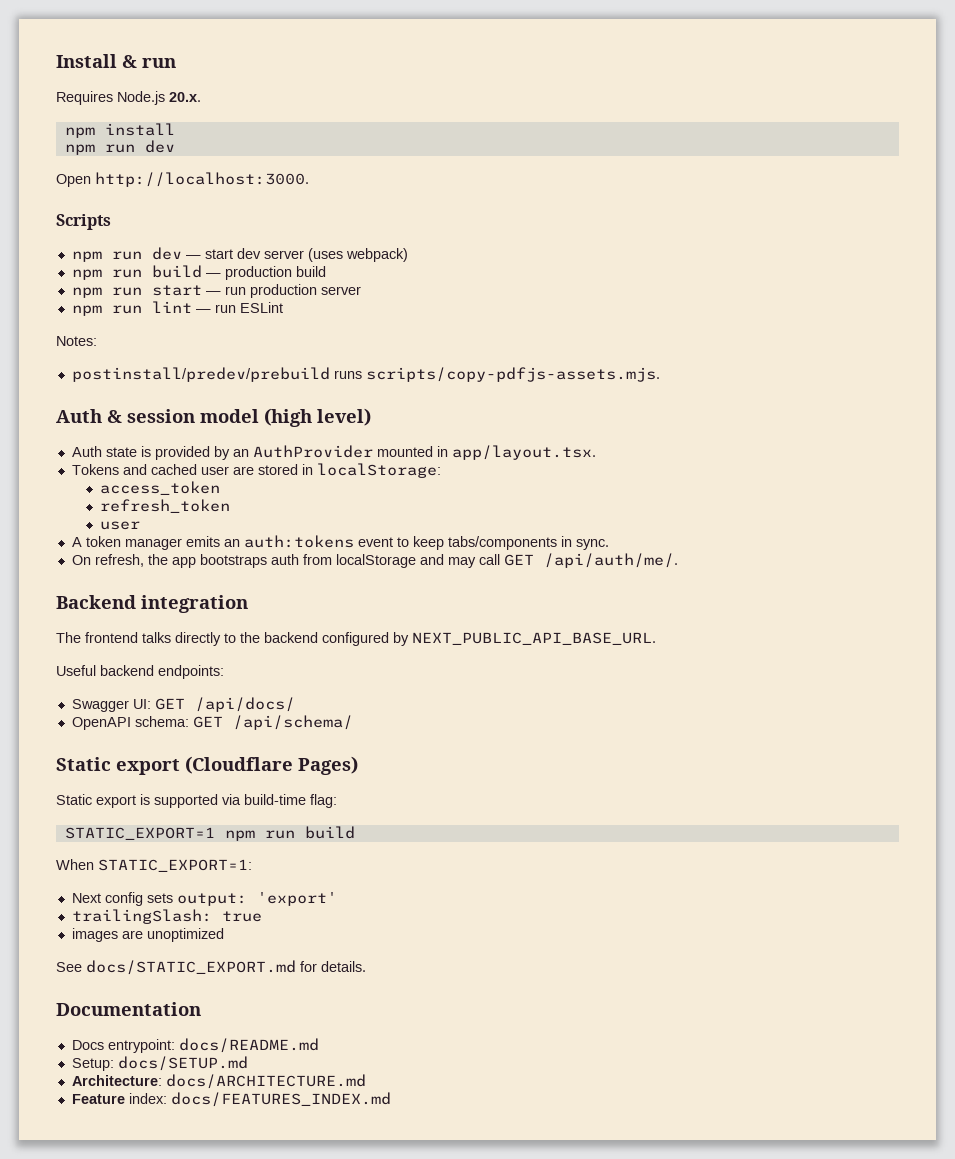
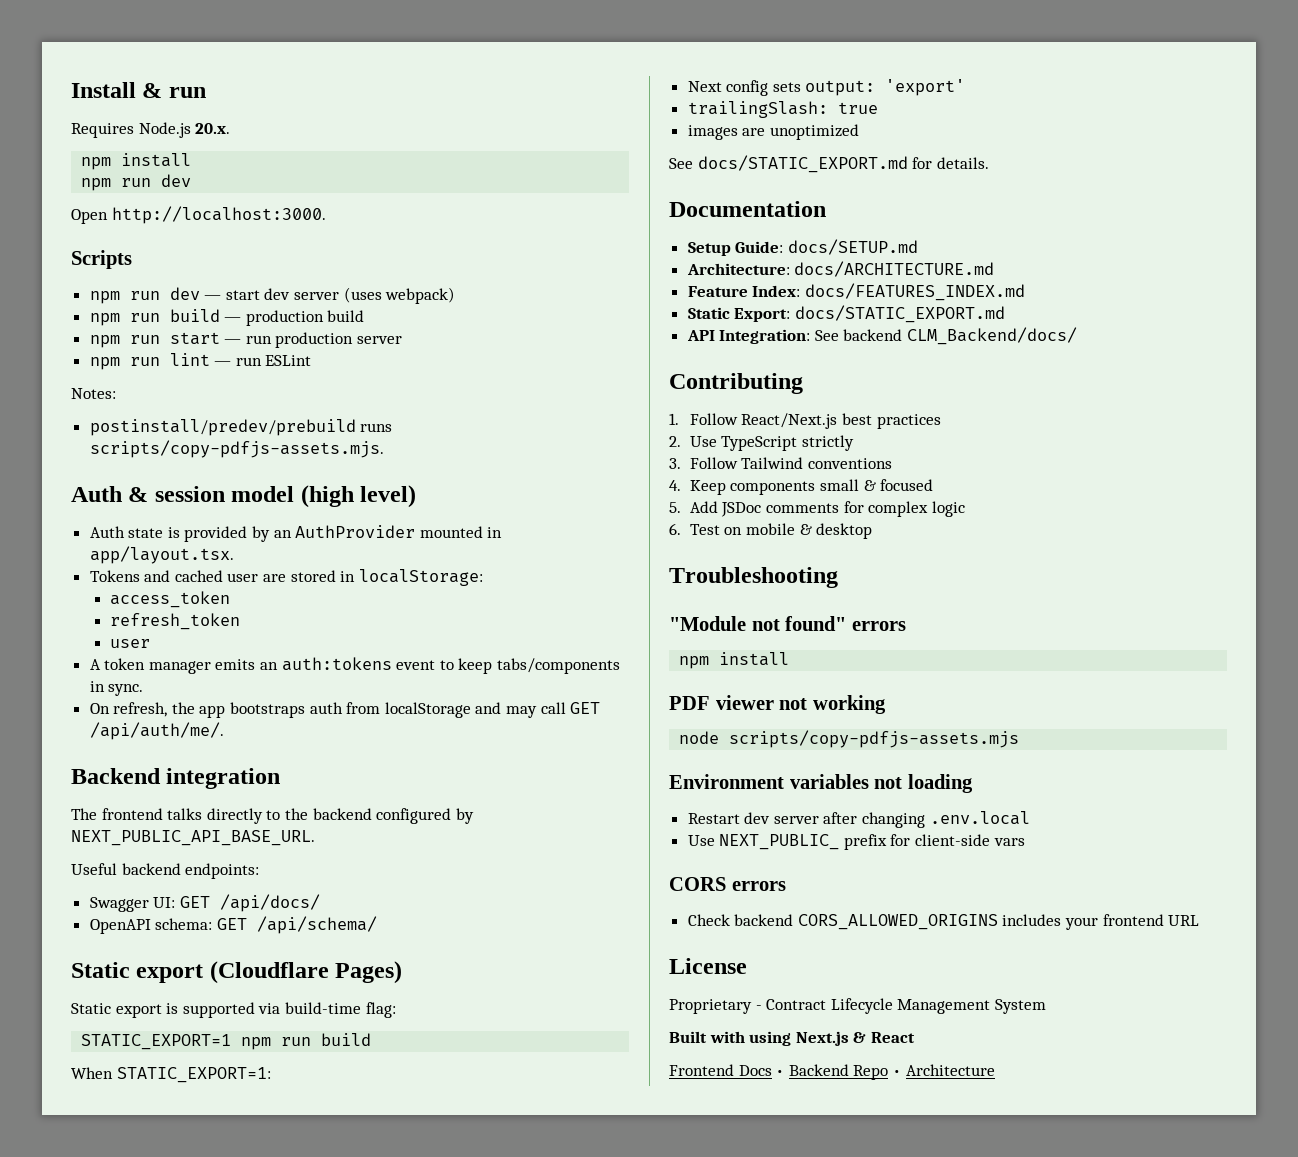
[71,1038,319,1053] [71,1058,114,1071] Docs entrypoint: docs/README.md // Setup: -> [687,241,784,256] Setup Guide:
[128,1093,167,1104] index: -> [752,285,801,297] Index:
(391, 1099) none -> [687,305,1005,323] [686,327,1078,345] [669,373,803,394] [669,413,941,429] [669,435,854,451] [669,457,892,469] [669,479,934,495] [669,501,965,517] [669,523,873,539] [669,567,838,588] [669,616,906,631] [679,652,790,669] [669,695,886,714] [679,730,1020,748] [669,774,973,793] [687,811,1030,828] [687,834,1025,850] [669,877,786,891] [687,914,1200,930] [669,958,747,974] [669,998,1046,1014] [669,1031,915,1046] [669,1064,995,1080] // Static Export: docs/STATIC_EXPORT.md // API Integration: See backend CLM_Backend/docs/ // Contributing // 1. Follow React/Next.js best practices // 2. Use TypeScript strictly // 3. Follow Tailwind conventions // 4. Keep components small & focused // 5. Add JSDoc comments for complex logic // 6. Test on mobile & desktop // Troubleshooting // "Module not found" errors // npm install // PDF viewer not working // node scripts/copy-pdfjs-assets.mjs // Environment variables not loading // Restart dev server after changing .env.local // Use NEXT_PUBLIC_ prefix for client-side vars // CORS errors // Check backend CORS_ALLOWED_ORIGINS includes your frontend URL // License // Proprietary - Contract Lifecycle Management System // Built with using Next.js & React // Frontend Docs • Backend Repo • Architecture

